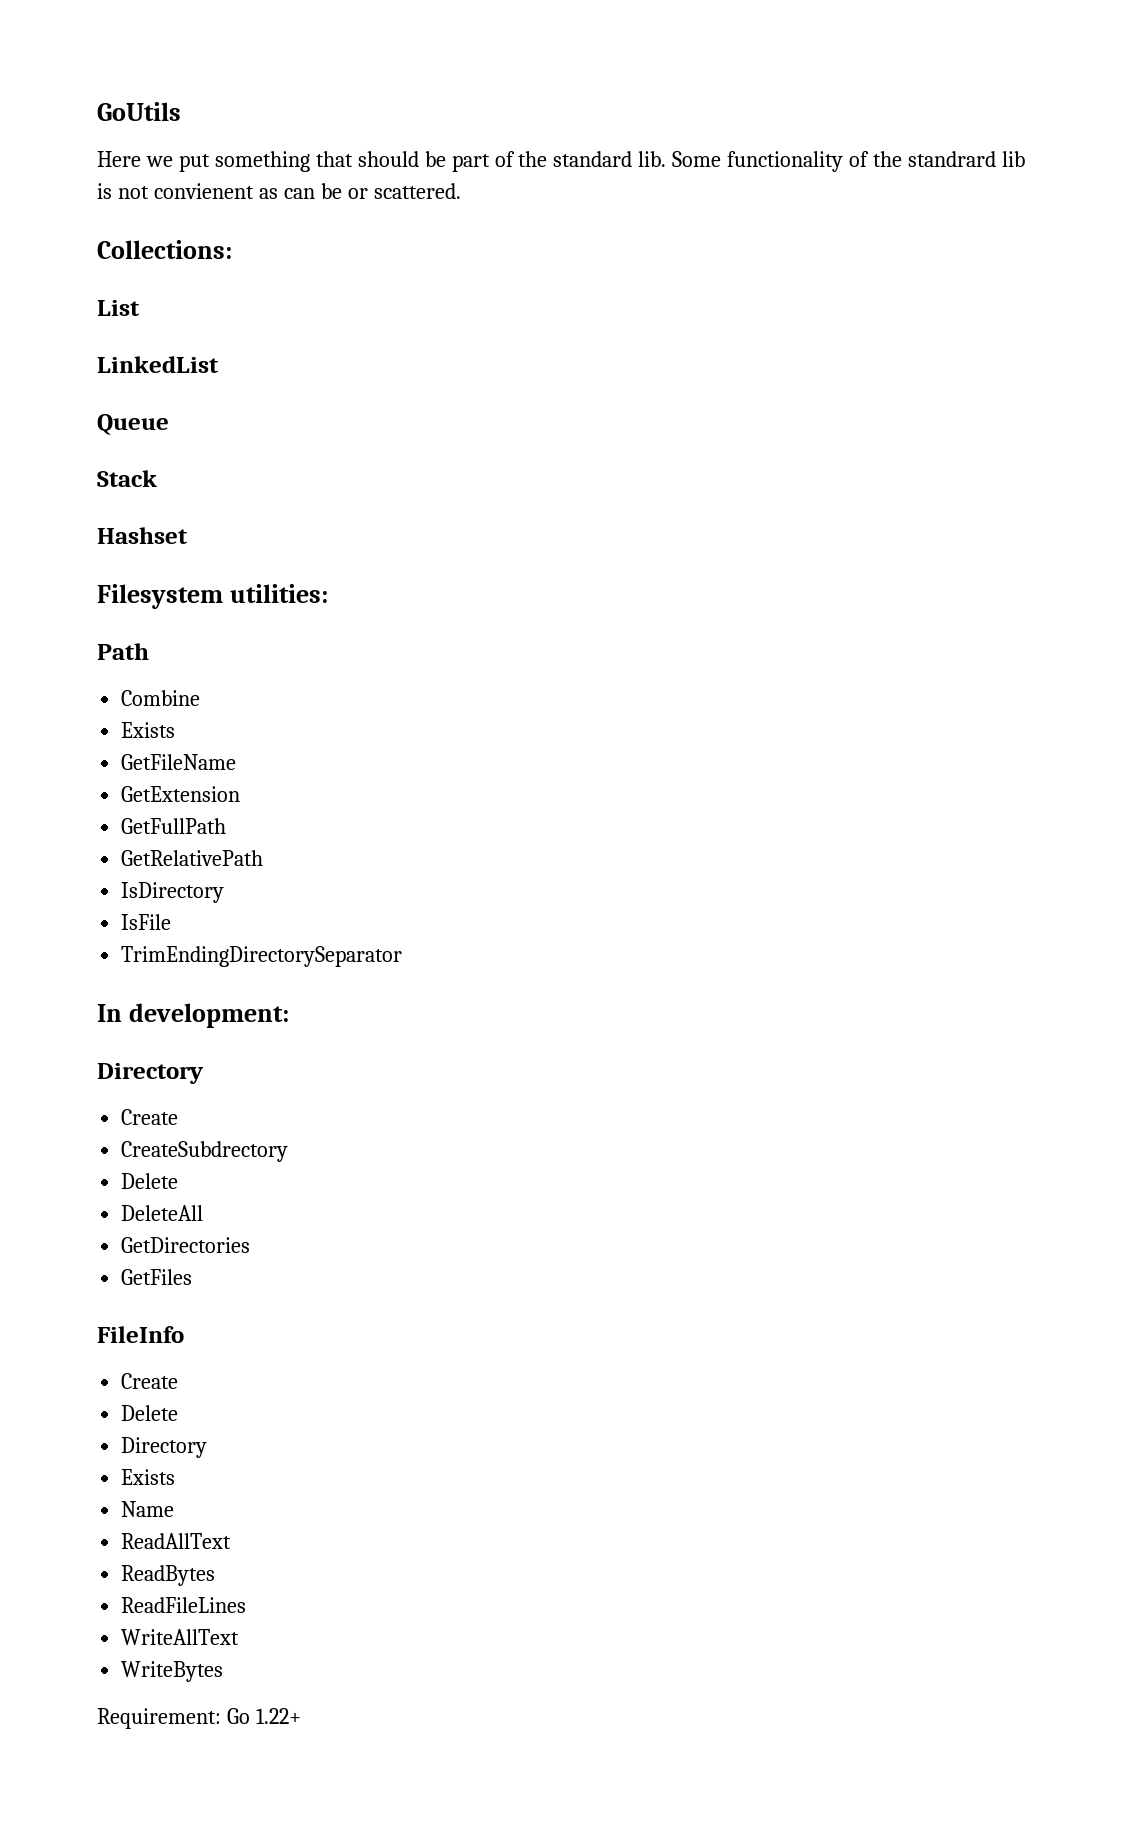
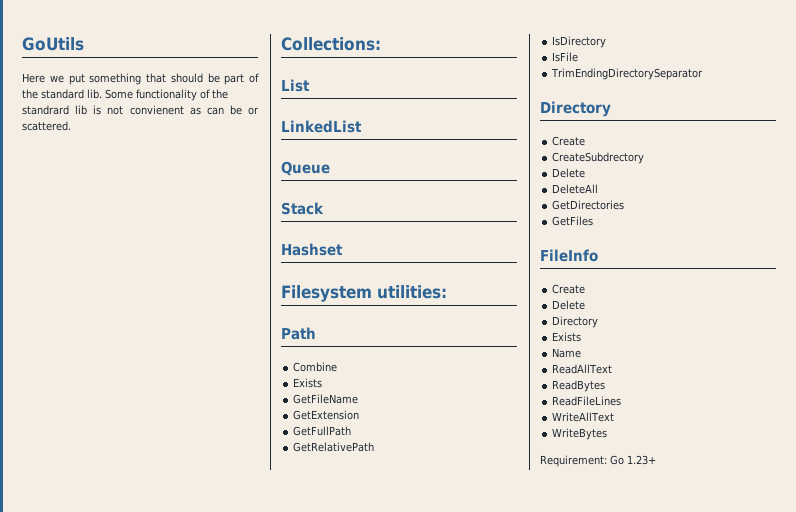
[97,1003,289,1028] // In development: -> (704, 74) none
[255,1708,301,1724] 1.22+ -> [627,455,656,465] 1.23+

